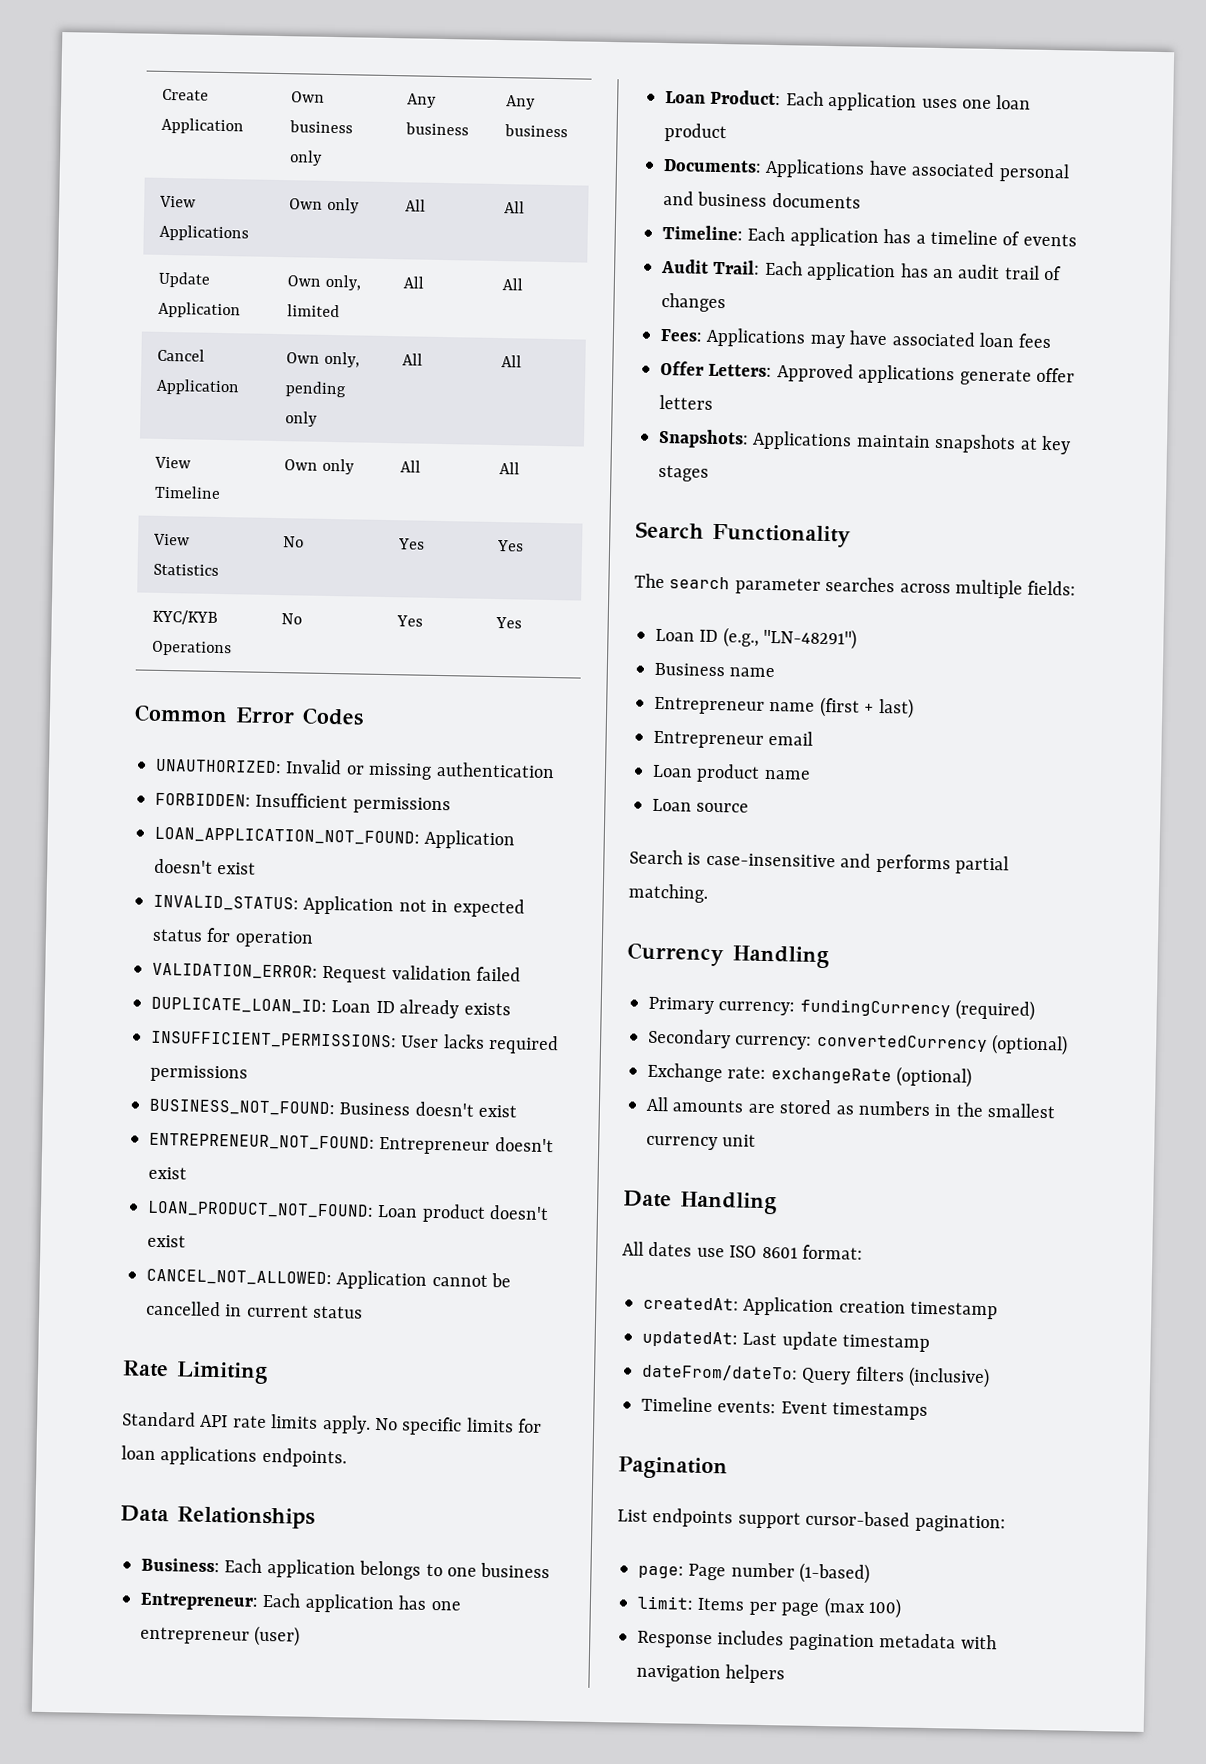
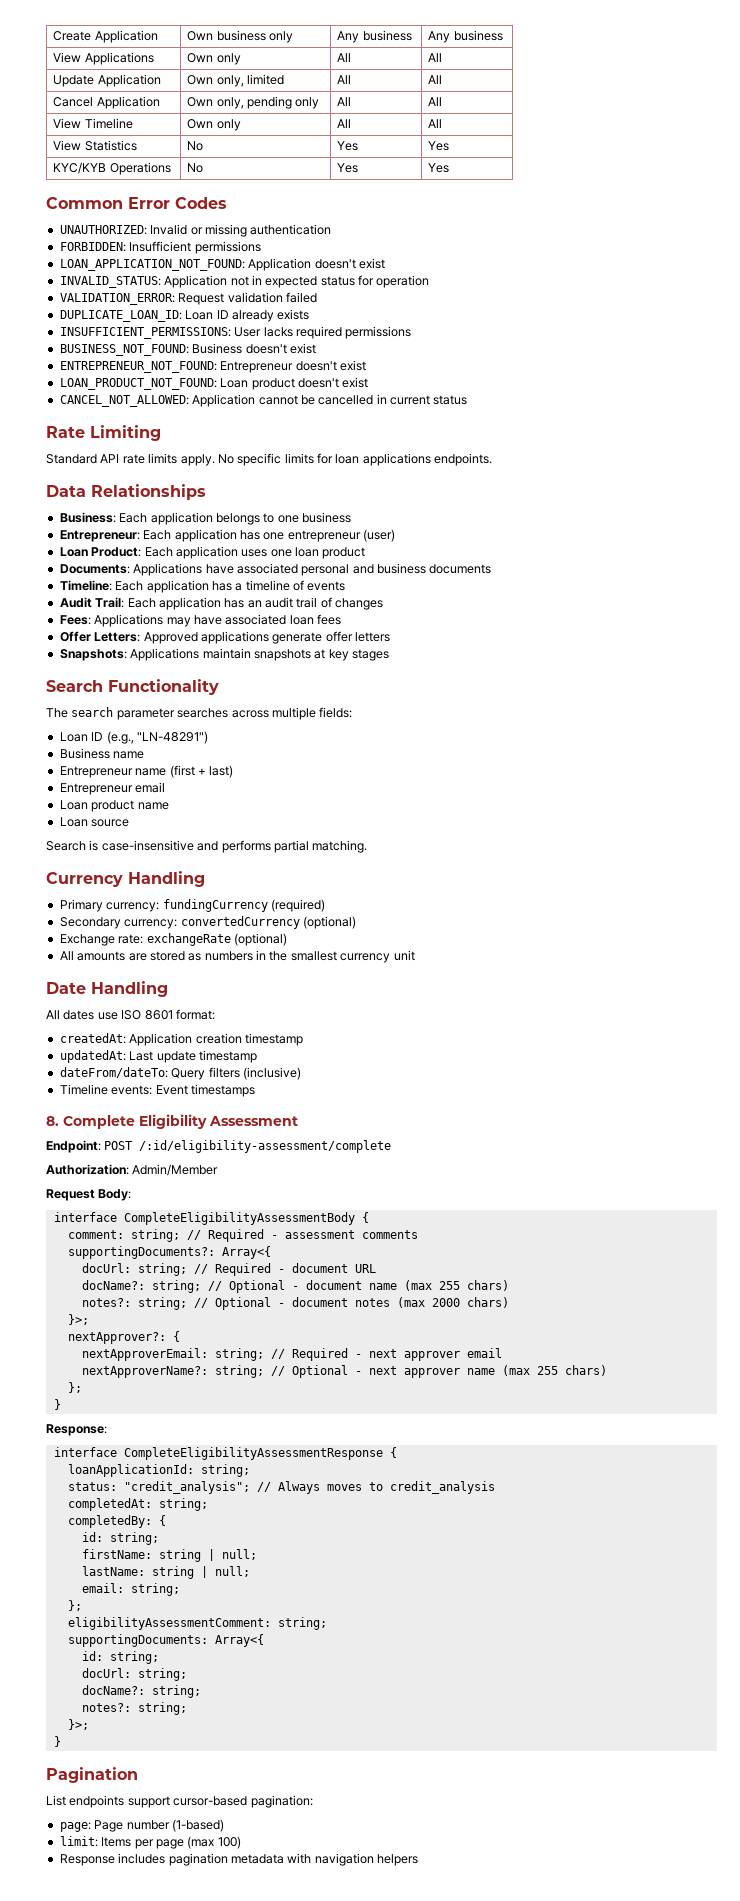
(929, 1411) none -> [46,1114,298,1129] [46,1140,392,1153] [46,1164,219,1176] [46,1189,132,1201] [53,1212,369,1225] [67,1229,418,1242] [67,1246,271,1259] [81,1263,376,1276] [81,1280,509,1293] [81,1297,509,1310] [67,1314,89,1325] [67,1331,180,1344] [81,1348,502,1361] [81,1365,607,1378] [67,1382,82,1393] [53,1399,61,1410] [46,1424,107,1436] [53,1447,397,1460] [67,1464,250,1477] [67,1481,495,1494] [67,1498,208,1511] [67,1515,166,1528] [81,1532,159,1545] [81,1549,257,1562] [81,1566,250,1579] [81,1583,180,1596] [67,1600,82,1611] [67,1617,327,1630] [67,1634,264,1647] [81,1651,159,1664] [81,1668,187,1681] [81,1685,201,1698] [81,1702,187,1715] [67,1719,89,1730] [53,1736,61,1747] // 8. Complete Eligibility Assessment // Endpoint: POST /:id/eligibility-assessment/complete // Authorization: Admin/Member // Request Body: // interface CompleteEligibilityAssessmentBody { // comment: string; // Required - assessment comments // supportingDocuments?: Array<{ // docUrl: string; // Required - document URL // docName?: string; // Optional - document name (max 255 chars) // notes?: string; // Optional - document notes (max 2000 chars) // }>; // nextApprover?: { // nextApproverEmail: string; // Required - next approver email // nextApproverName?: string; // Optional - next approver name (max 255 chars) // }; // } // Response: // interface CompleteEligibilityAssessmentResponse { // loanApplicationId: string; // status: "credit_analysis"; // Always moves to credit_analysis // completedAt: string; // completedBy: { // id: string; // firstName: string | null; // lastName: string | null; // email: string; // }; // eligibilityAssessmentComment: string; // supportingDocuments: Array<{ // id: string; // docUrl: string; // docName?: string; // notes?: string; // }>; // }

